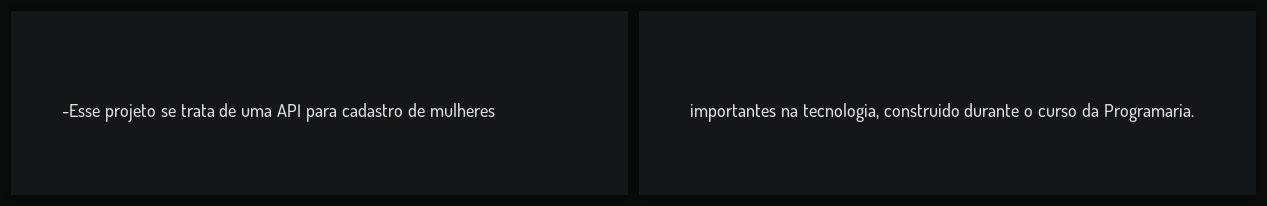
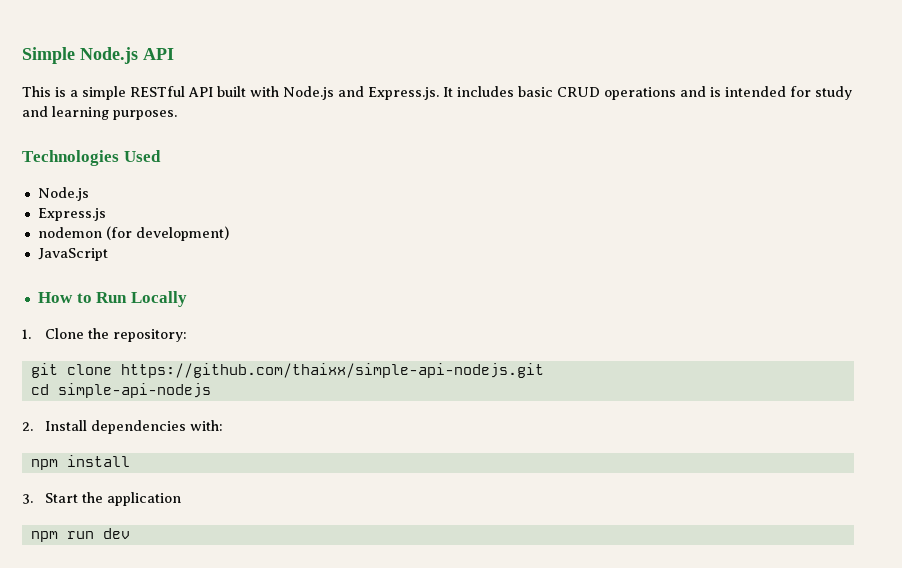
[62,103,1194,122] -Esse projeto se trata de uma API para cadastro de mulheres importantes na tecnologia, construido durante o curso da Programaria. -> [22,47,174,64] [22,86,852,100] [22,106,177,120] [22,150,161,166] [37,187,89,201] [37,208,106,221] [37,226,229,241] [37,248,108,261] [37,291,187,307] [22,328,187,342] [30,363,544,378] [30,383,211,398] [22,420,223,434] [30,455,130,470] [22,492,181,506] [30,528,130,542] Simple Node.js API // This is a simple RESTful API built with Node.js and Express.js. It includes basic CRUD operations and is intended for study and learning purposes. // Technologies Used // Node.js // Express.js // nodemon (for development) // JavaScript // How to Run Locally // 1. Clone the repository: // git clone https://github.com/thaixx/simple-api-nodejs.git // cd simple-api-nodejs // 2. Install dependencies with: // npm install // 3. Start the application // npm run dev

